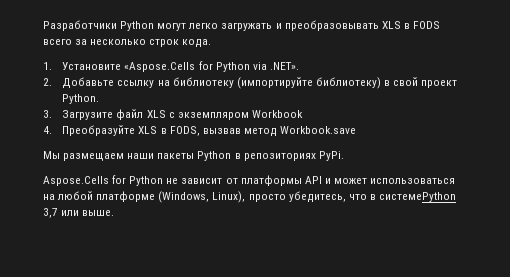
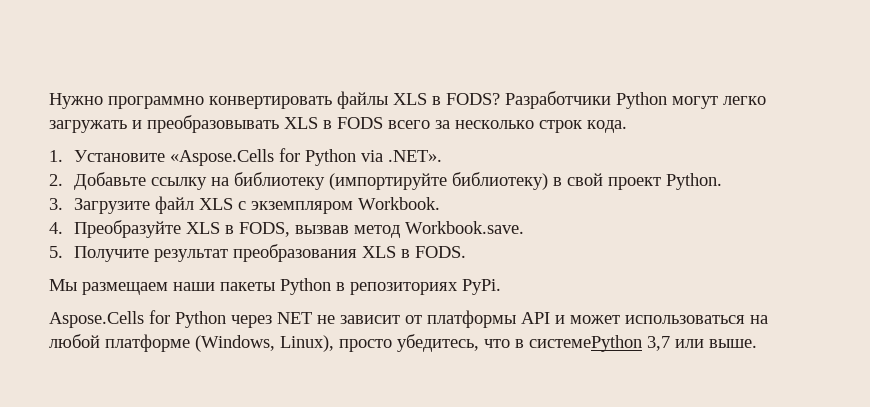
(43, 25) none -> [49,91,500,109] Нужно программно конвертировать файлы XLS в FODS?
[251,110,303,118] Workbook -> [358,197,441,210] Workbook.
[279,126,356,134] Workbook.save -> [405,221,525,234] [49,244,467,262] Workbook.save. // 5. Получите результат преобразования XLS в FODS.
(164, 181) none -> [231,312,312,328] через NET

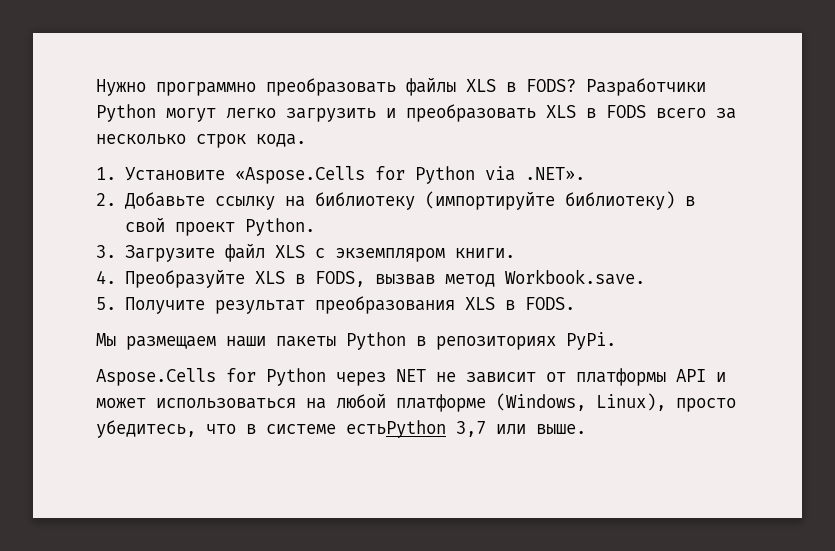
[209,96,332,109] конвертировать -> [266,78,396,96] преобразовать
[49,115,279,133] загружать и преобразовывать -> [286,104,536,122] загрузить и преобразовать
[358,197,441,210] Workbook. -> [454,248,515,258] книги.
[529,335,642,352] системеPython -> [266,420,446,438] системе естьPython

